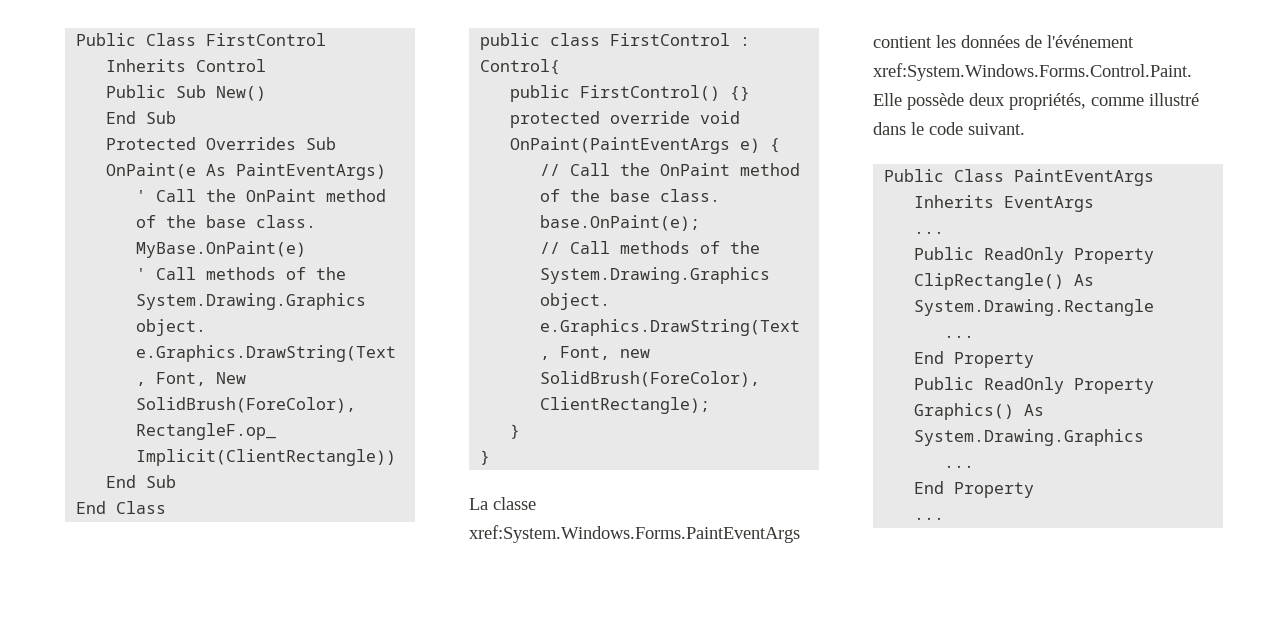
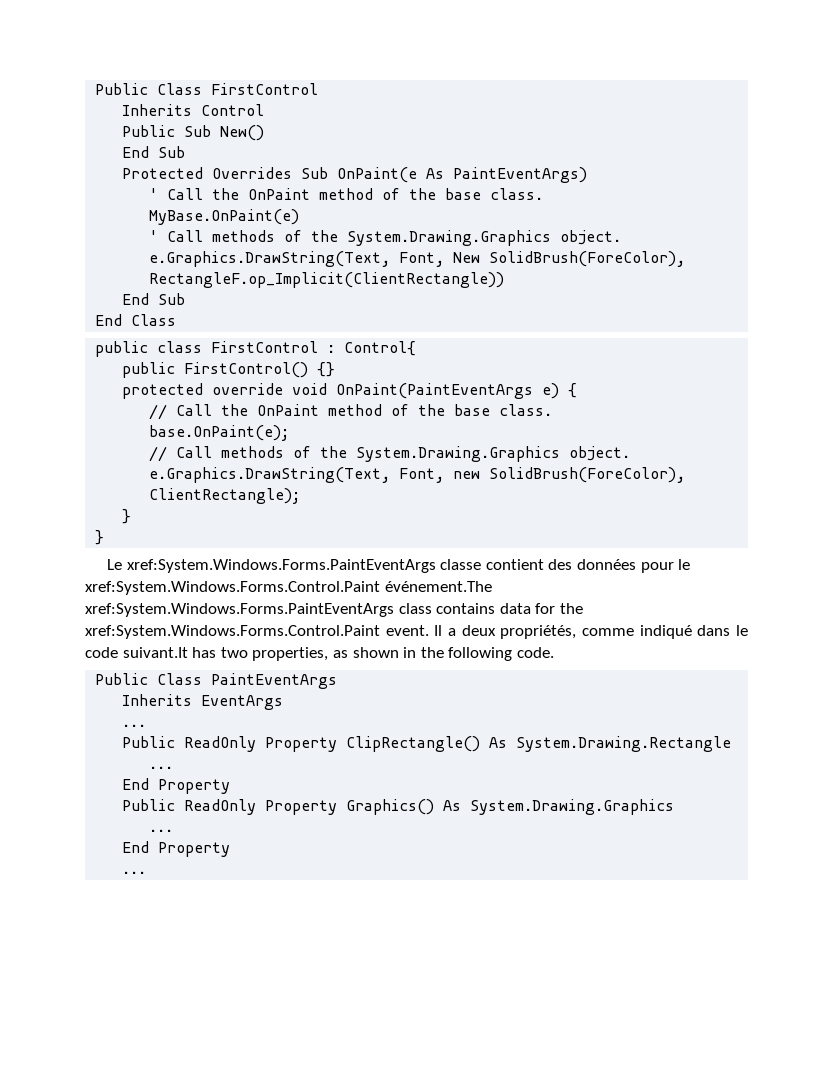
[469,497,536,510] [469,525,800,543] [873,35,1134,48] [873,63,1192,81] [873,93,964,110] La classe xref:System.Windows.Forms.PaintEventArgs contient les données de l'événement xref:System.Windows.Forms.Control.Paint. Elle possède -> [107,559,691,573] [85,581,492,595] [85,603,583,617] [85,625,457,639] Le xref:System.Windows.Forms.PaintEventArgs classe contient des données pour le xref:System.Windows.Forms.Control.Paint événement.The xref:System.Windows.Forms.PaintEventArgs class contains data for the xref:System.Windows.Forms.Control.Paint event. Il a
[1149,93,1199,106] illustré -> [639,625,692,639] indiqué
[968,123,1025,135] suivant. -> [122,647,554,661] suivant.It has two properties, as shown in the following code.

